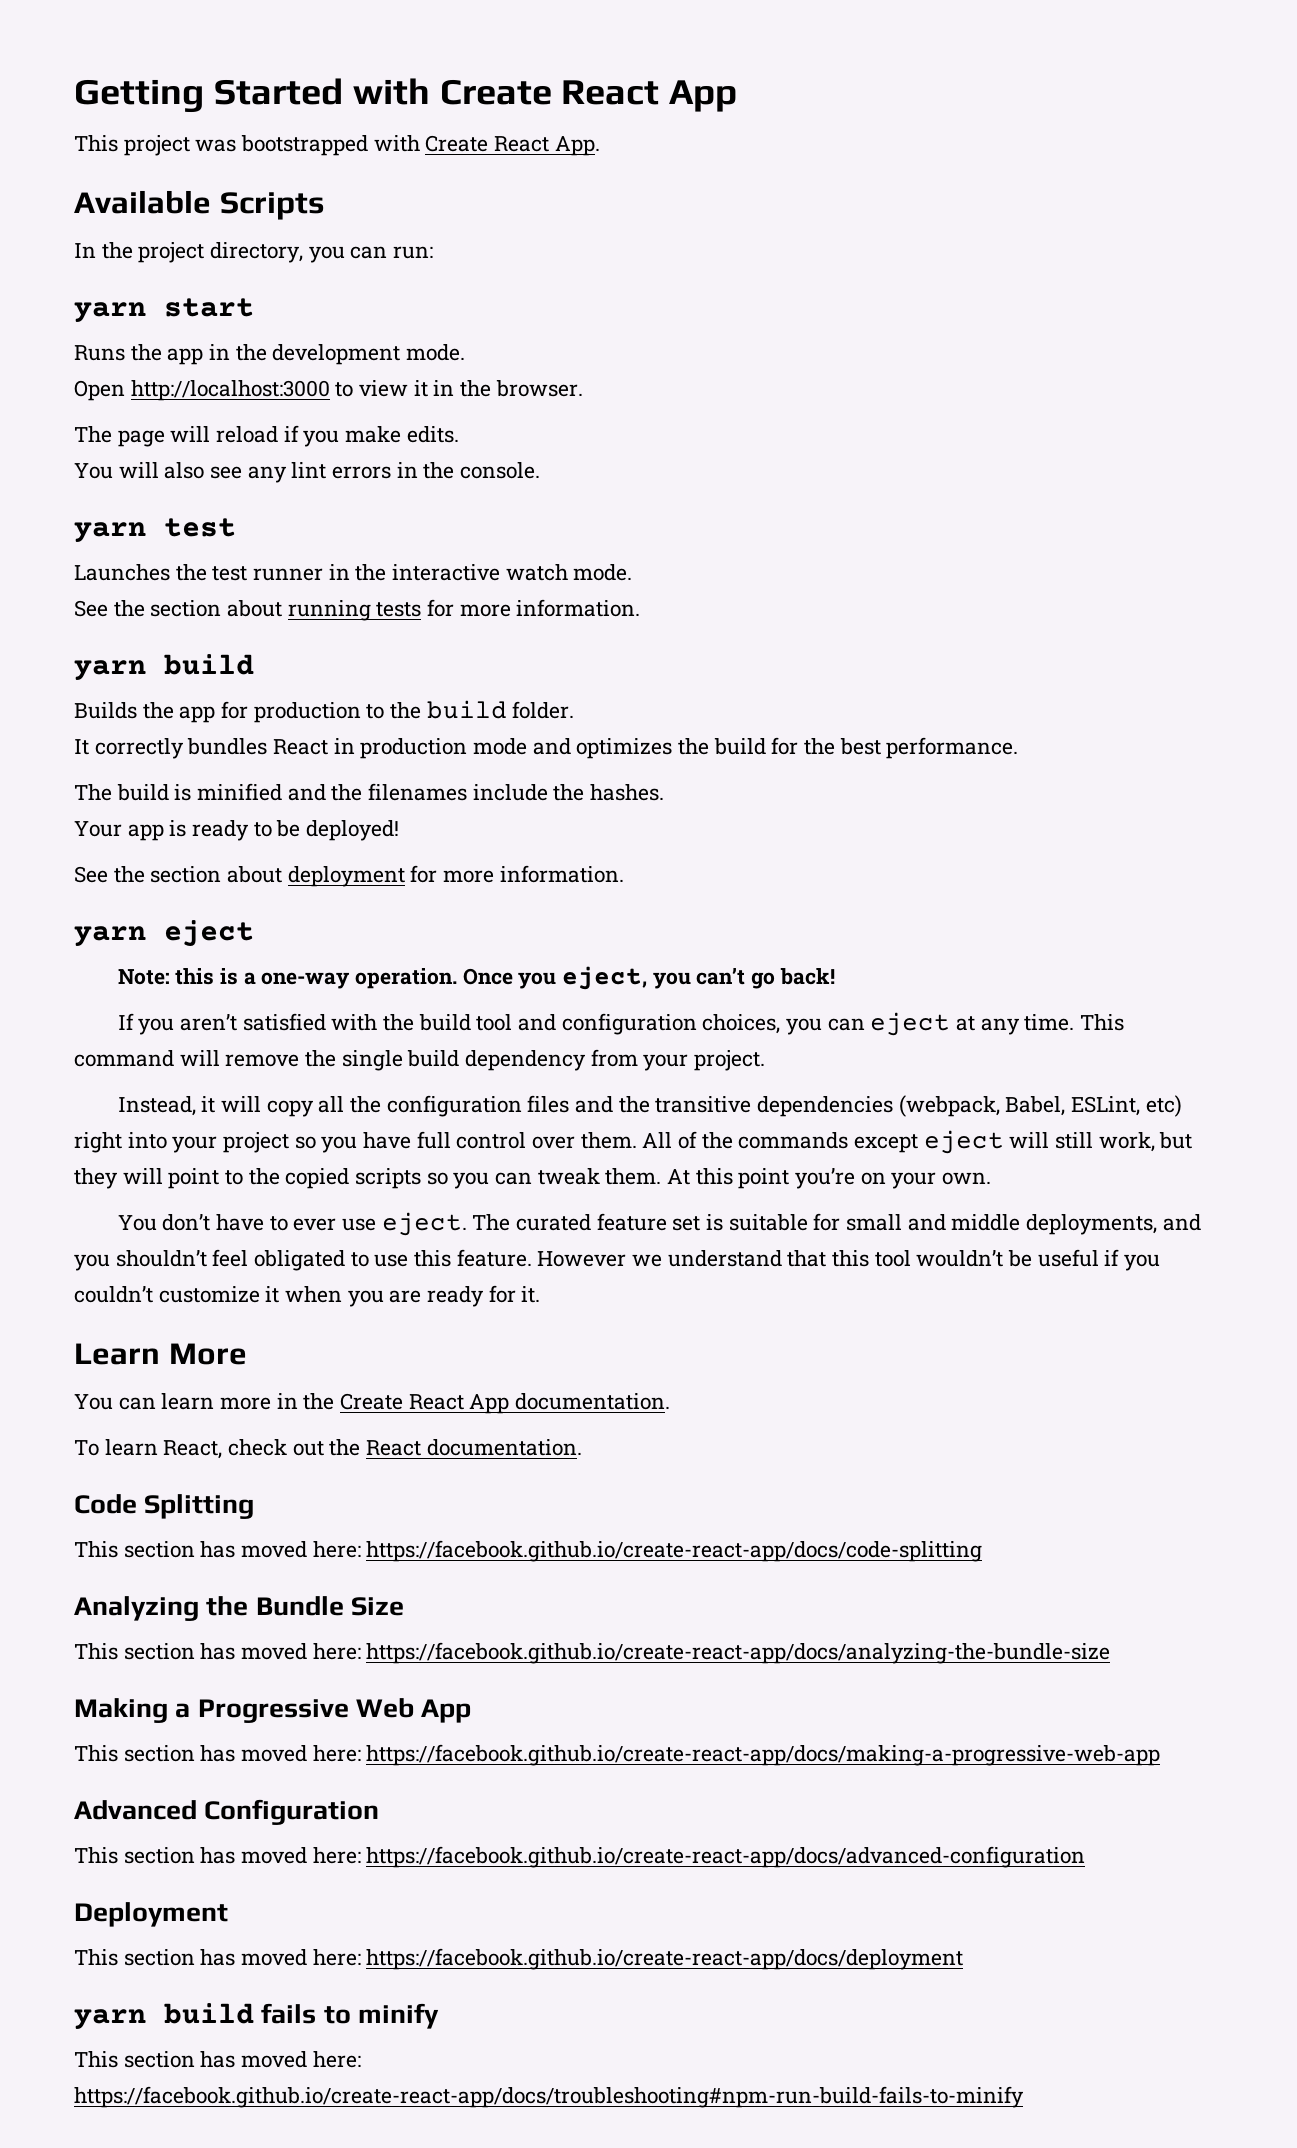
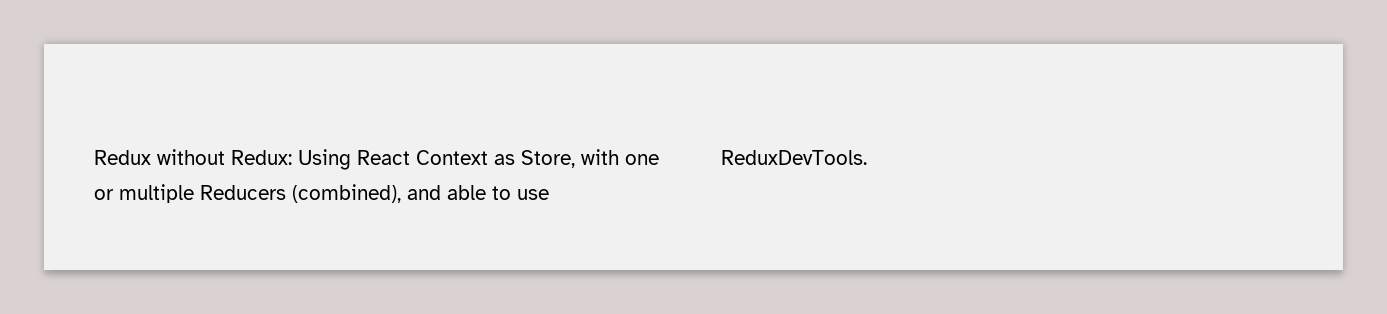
[74,78,738,113] [74,135,600,156] [74,190,325,220] [74,242,434,263] [74,298,254,323] [74,344,466,365] [74,380,583,401] [74,425,459,447] [74,462,541,483] [74,518,236,543] [74,564,633,581] [74,599,641,621] [74,654,254,681] [74,700,575,723] [74,737,1019,759] [74,783,665,801] [74,820,400,841] [74,865,624,887] [74,920,254,947] [117,966,835,990] [117,1012,1124,1036] [74,1049,766,1071] [117,1095,1182,1117] [74,1130,1193,1154] [74,1168,992,1189] [117,1212,1201,1236] [74,1249,1161,1271] [74,1285,541,1307] [74,1343,247,1365] [74,1393,671,1414] [74,1439,582,1459] [74,1494,255,1519] [74,1540,983,1562] [74,1596,404,1621] [74,1642,1111,1664] [74,1698,472,1723] [74,1744,1161,1766] [74,1799,380,1825] [74,1846,1086,1868] [74,1902,228,1927] [74,1948,964,1970] [74,2003,439,2030] [74,2051,361,2068] [74,2086,1024,2108] Getting Started with Create React App // This project was bootstrapped with Create React App. // Available Scripts // In the project directory, you can run: // yarn start // Runs the app in the development mode. // Open http://localhost:3000 to view it in the browser. // The page will reload if you make edits. // You will also see any lint errors in the console. // yarn test // Launches the test runner in the interactive watch mode. // See the section about running tests for more information. // yarn build // Builds the app for production to the build folder. // It correctly bundles React in production mode and optimizes the build for the best performance. // The build is minified and the filenames include the hashes. // Your app is ready to be deployed! // See the section about deployment for more information. // yarn eject // Note: this is a one-way operation. Once you eject, you can’t go back! // If you aren’t satisfied with the build tool and configuration choices, you can eject at any time. This command will remove the single build dependency from your project. // Instead, it will copy all the configuration files and the transitive dependencies (webpack, Babel, ESLint, etc) right into your project so you have full control over them. All of the commands except eject will still work, but they will point to the copied scripts so you can tweak them. At this point you’re on your own. // You don’t have to ever use eject. The curated feature set is suitable for small and middle deployments, and you shouldn’t feel obligated to use this feature. However we understand that this tool wouldn’t be useful if you couldn’t customize it when you are ready for it. // Learn More // You can learn more in the Create React App documentation. // To learn React, check out the React documentation. // Code Splitting // This section has moved here: https://facebook.github.io/create-react-app/docs/code-splitting // Analyzing the Bundle Size // This section has moved here: https://facebook.github.io/create-react-app/docs/analyzing-the-bundle-size // Making a Progressive Web App // This section has moved here: https://facebook.github.io/create-react-app/docs/making-a-progressive-web-app // Advanced Configuration // This section has moved here: https://facebook.github.io/create-react-app/docs/advanced-configuration // Deployment // This section has moved here: https://facebook.github.io/create-react-app/docs/deployment // yarn build fails to minify // This section has moved here: https://facebook.github.io/create-react-app/docs/troubleshooting#npm-run-build-fails-to-minify -> [94,149,659,170] [94,184,549,203] [721,150,867,165] Redux without Redux: Using React Context as Store, with one or multiple Reducers (combined), and able to use ReduxDevTools.

